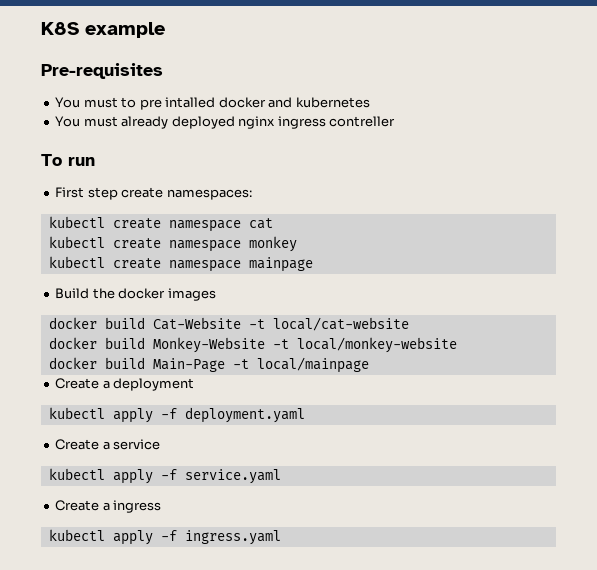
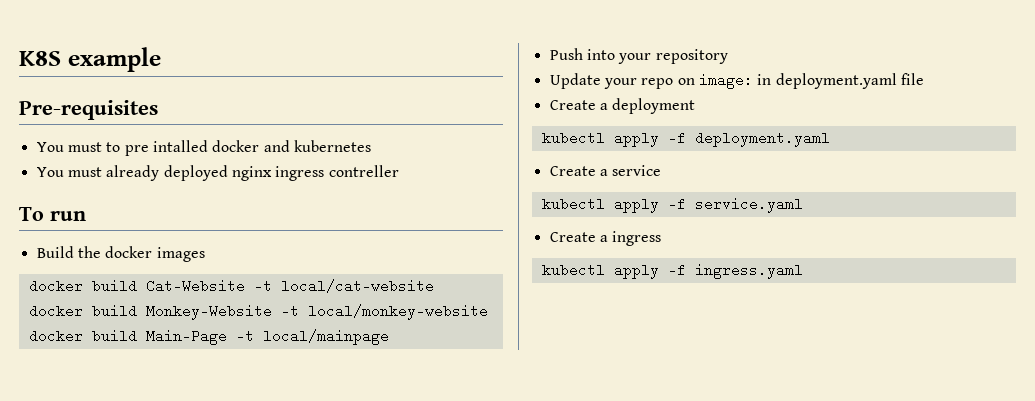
[55,187,252,200] [48,216,273,232] [48,236,297,252] [48,256,313,272] // First step create namespaces: // kubectl create namespace cat // kubectl create namespace monkey // kubectl create namespace mainpage -> (86, 216) none
(369, 365) none -> [549,48,728,64] [549,73,924,89] // Push into your repository // Update your repo on image: in deployment.yaml file

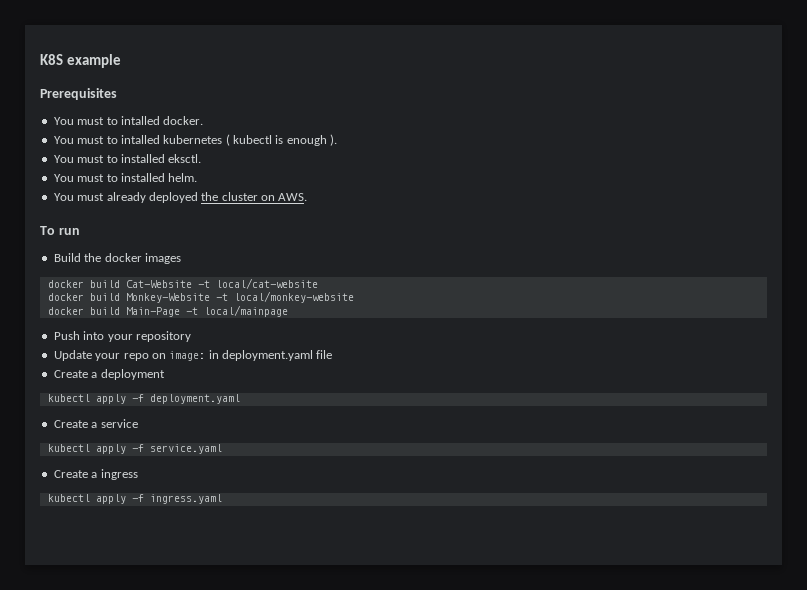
[19,100,158,120] [36,140,371,156] Pre-requisites // You must to pre intalled docker and kubernetes -> [40,88,117,100] [53,116,204,125] [53,134,338,146] [53,154,202,163] [53,173,198,182] Prerequisites // You must to intalled docker. // You must to intalled kubernetes ( kubectl is enough ). // You must to installed eksctl. // You must to installed helm.
[231,165,399,181] nginx ingress contreller -> [201,192,308,201] the cluster on AWS.

